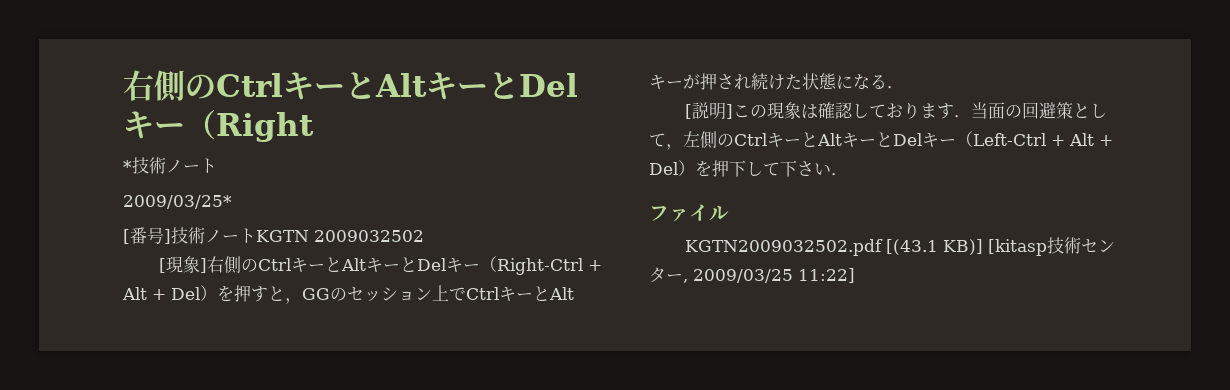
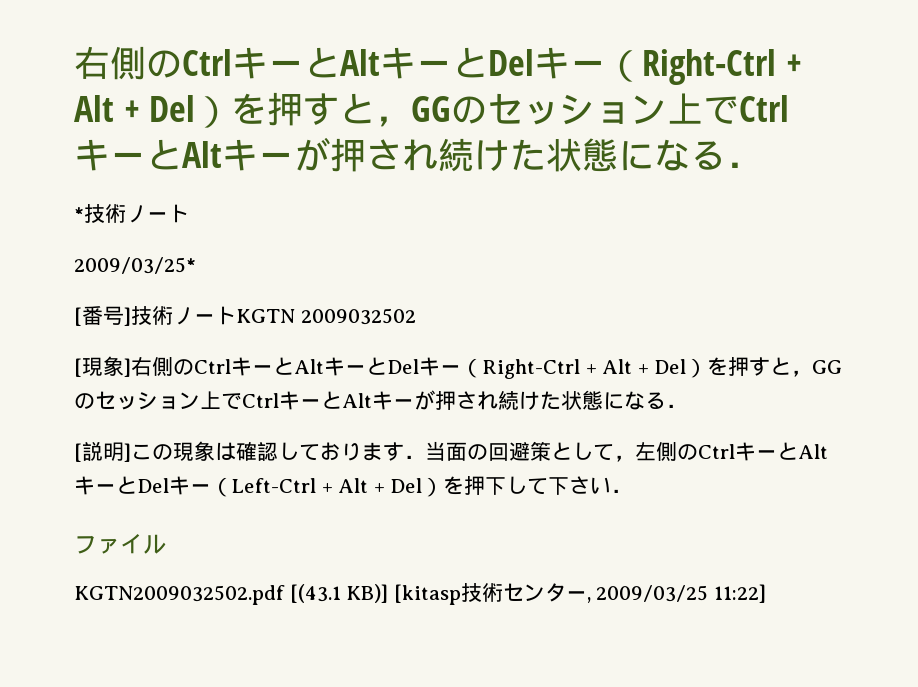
[123,70,578,102] [123,110,314,142] 右側のCtrlキーとAltキーとDelキー（Right -> [74,46,802,85] [74,92,790,128] [74,137,762,172] 右側のCtrlキーとAltキーとDelキー（Right-Ctrl + Alt + Del）を押すと，GGのセッション上でCtrlキーとAltキーが押され続けた状態になる．

